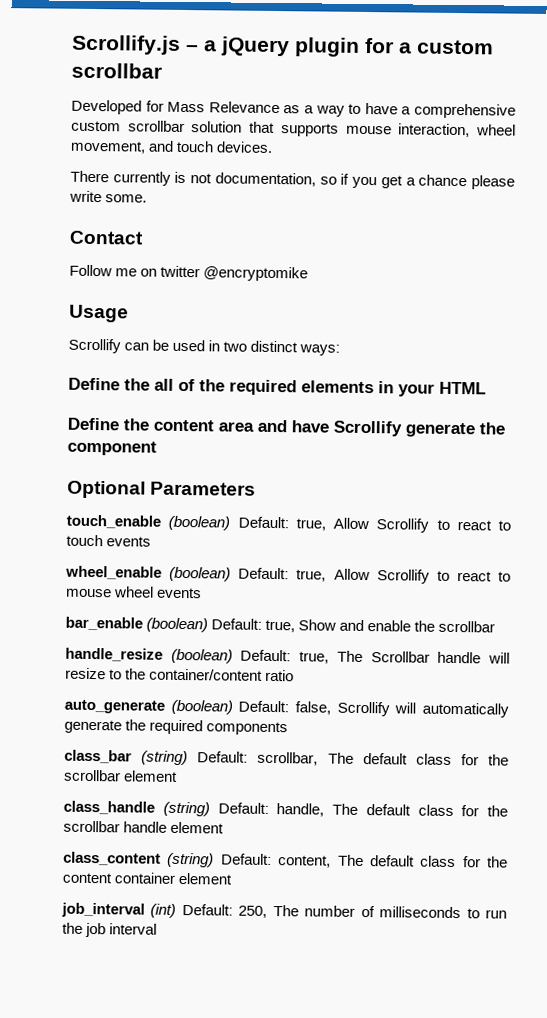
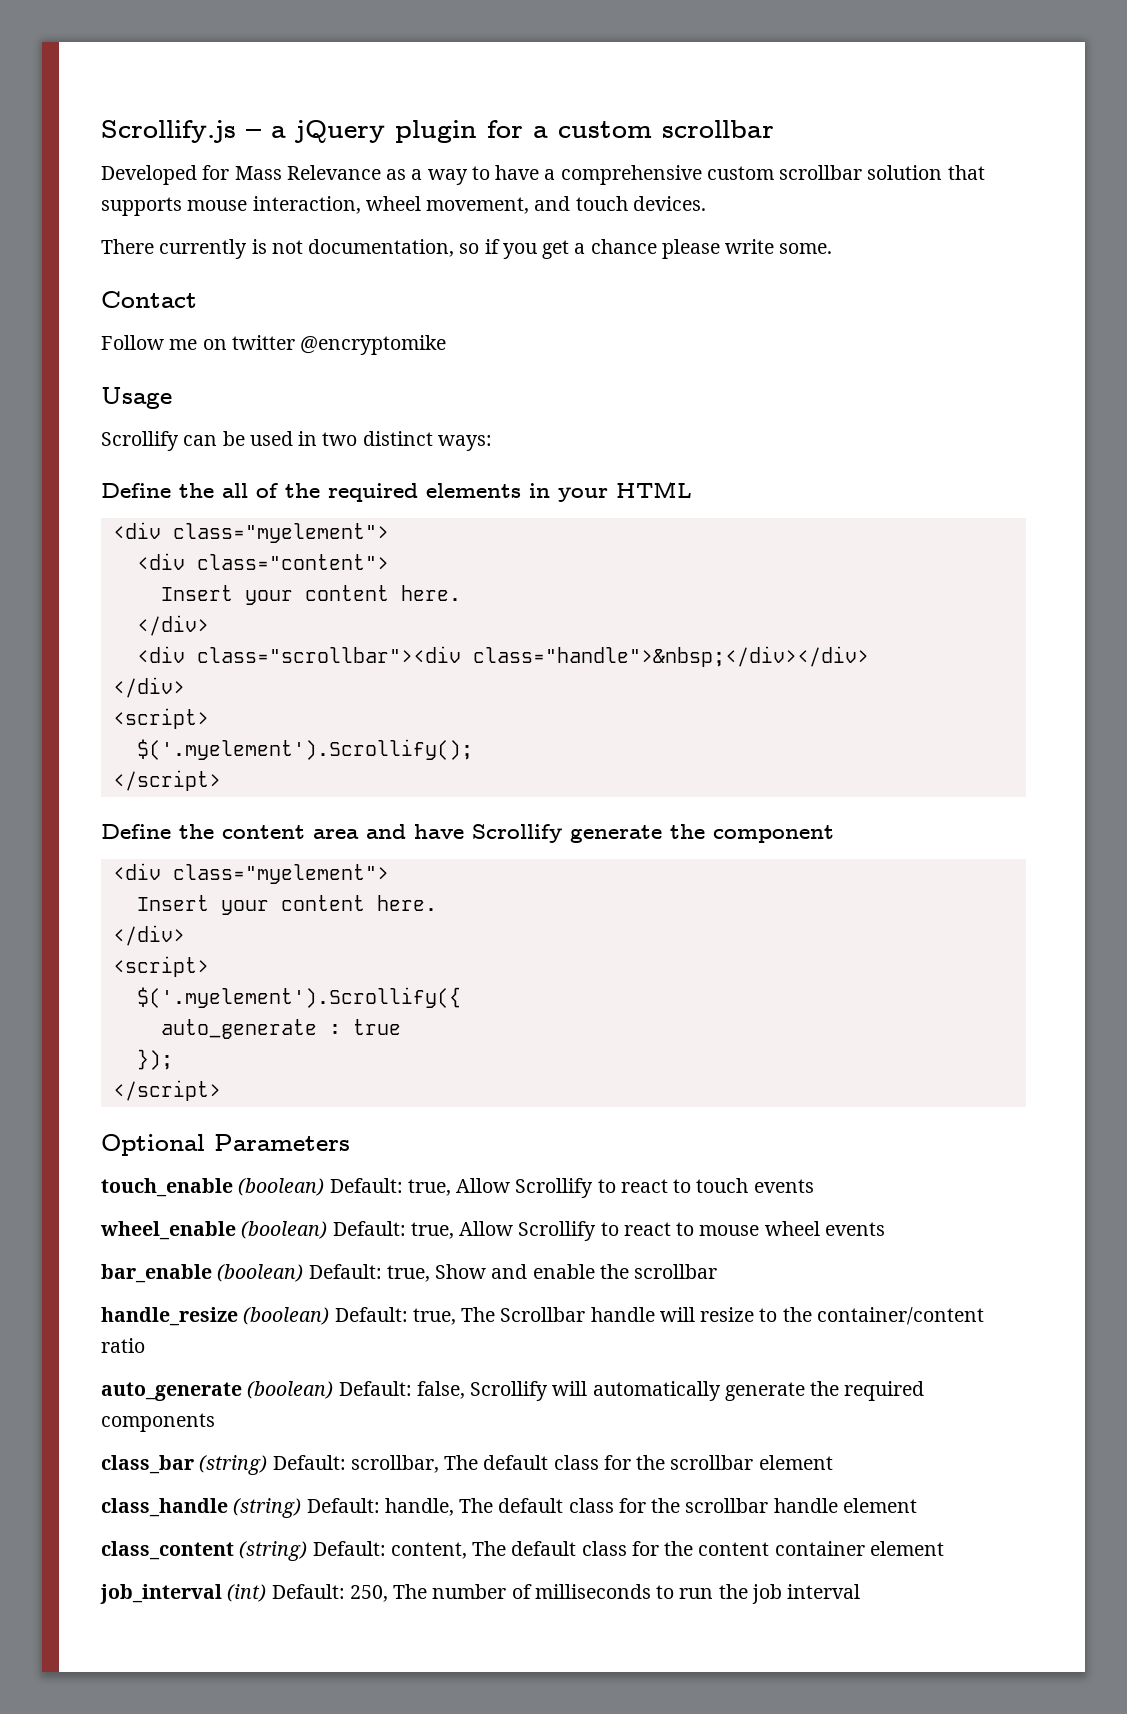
(486, 388) none -> [112,522,389,543] [136,553,389,570] [160,585,461,605] [136,615,209,636] [136,646,869,667] [112,677,185,698] [112,708,209,729] [136,739,473,760] [112,770,221,791] // <div class="myelement"> // <div class="content"> // Insert your content here. // </div> // <div class="scrollbar"><div class="handle">&nbsp;</div></div> // </div> // <script> // $('.myelement').Scrollify(); // </script>
(157, 448) none -> [112,863,389,884] [136,895,437,915] [112,925,185,946] [112,956,209,977] [136,987,461,1008] [160,1019,401,1039] [136,1049,173,1070] [112,1080,221,1101] // <div class="myelement"> // Insert your content here. // </div> // <script> // $('.myelement').Scrollify({ // auto_generate : true // }); // </script>

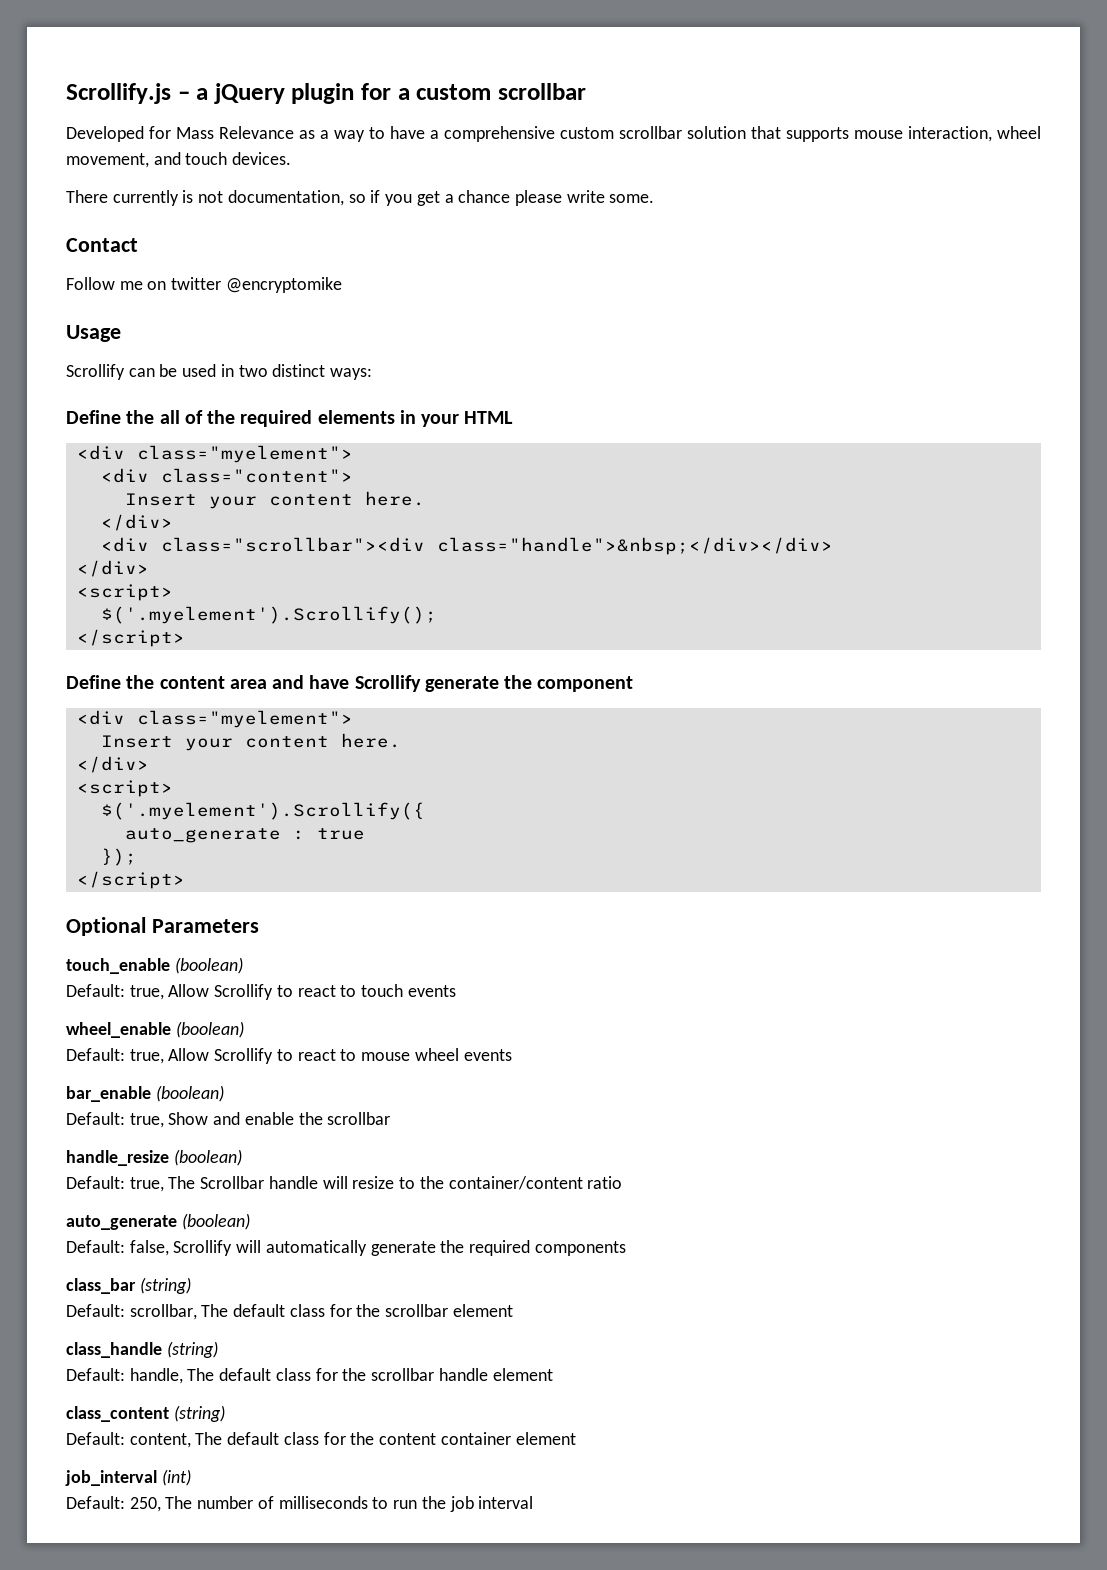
(325, 1187) none -> (243, 965) //
(328, 1230) none -> (244, 1029) //
(304, 1273) none -> (224, 1093) //
(330, 1316) none -> (242, 1157) //
(334, 1390) none -> (250, 1221) //
(268, 1465) none -> (191, 1285) //
(302, 1508) none -> (218, 1349) //
(308, 1551) none -> (225, 1413) //
(267, 1593) none -> (191, 1477) //

